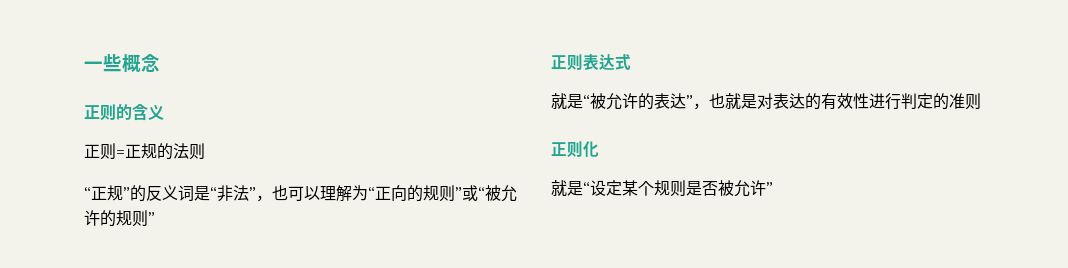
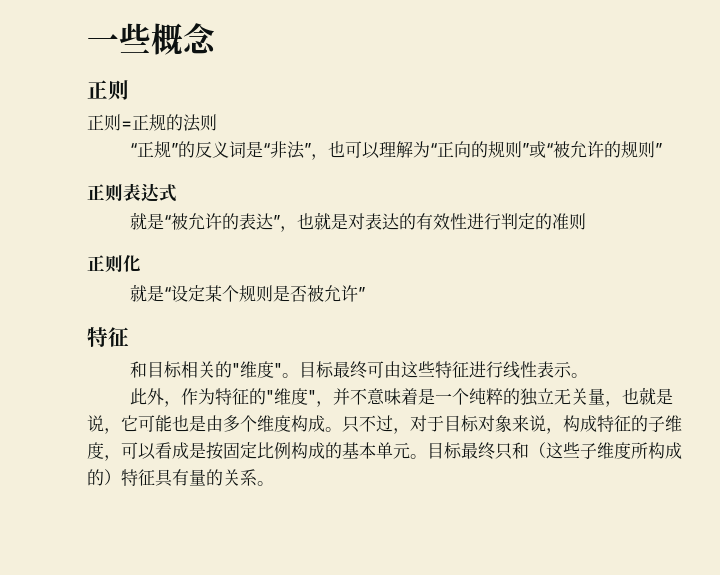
[116,103,164,121] 的含义 -> (129, 90) none
(773, 188) none -> [87,327,129,347] [130,361,589,379] [130,387,674,407] [87,415,682,434] [87,442,682,461] [87,469,274,487] // 特征 // 和目标相关的"维度"。目标最终可由这些特征进行线性表示。 // 此外，作为特征的"维度"，并不意味着是一个纯粹的独立无关量，也就是说，它可能也是由多个维度构成。只不过，对于目标对象来说，构成特征的子维度，可以看成是按固定比例构成的基本单元。目标最终只和（这些子维度所构成的）特征具有量的关系。

